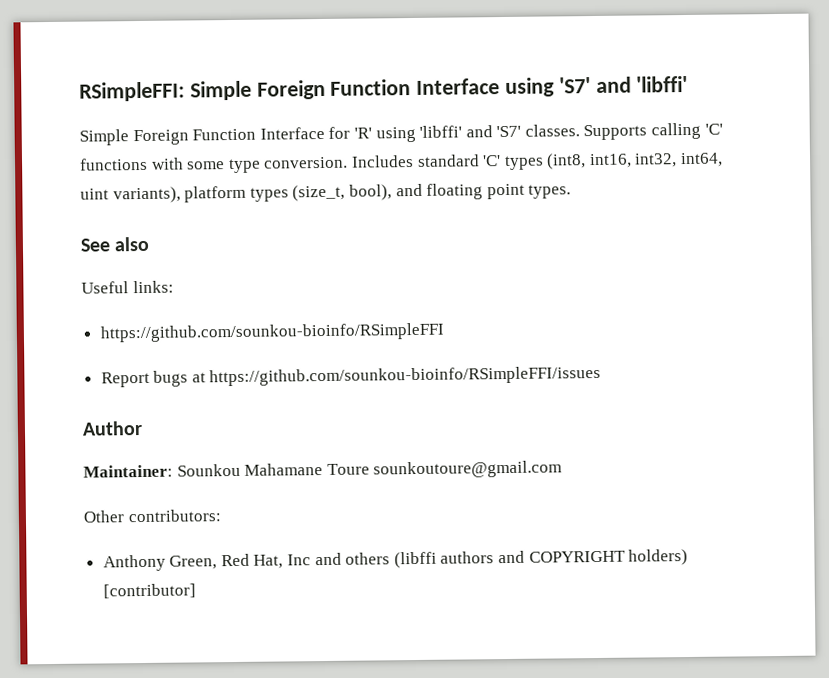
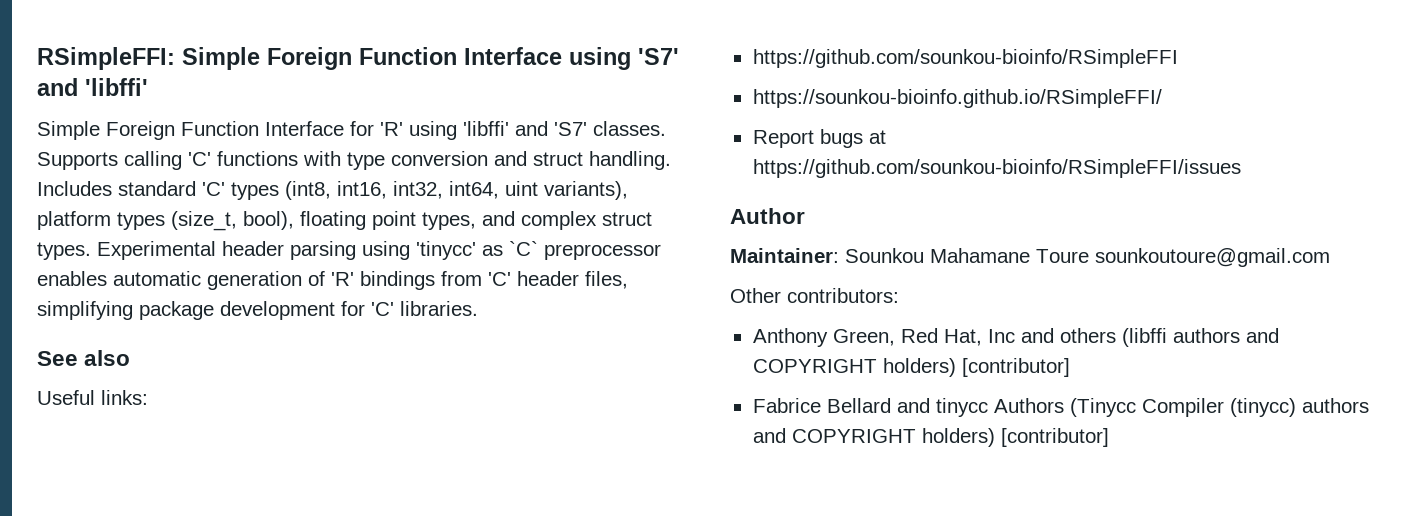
[187,156,349,174] some type conversion. -> [347,151,671,170] type conversion and struct handling.
[395,183,423,197] and -> (294, 220) none
[528,184,572,199] types. -> [422,211,652,230] [37,241,661,260] [37,271,628,290] [37,301,478,320] types, and complex struct types. Experimental header parsing using 'tinycc' as `C` preprocessor enables automatic generation of 'R' bindings from 'C' header files, simplifying package development for 'C' libraries.
(444, 332) none -> [752,89,1162,108] // https://sounkou-bioinfo.github.io/RSimpleFFI/
(196, 591) none -> [752,398,1369,417] [752,428,1109,447] // Fabrice Bellard and tinycc Authors (Tinycc Compiler (tinycc) authors and COPYRIGHT holders) [contributor]

